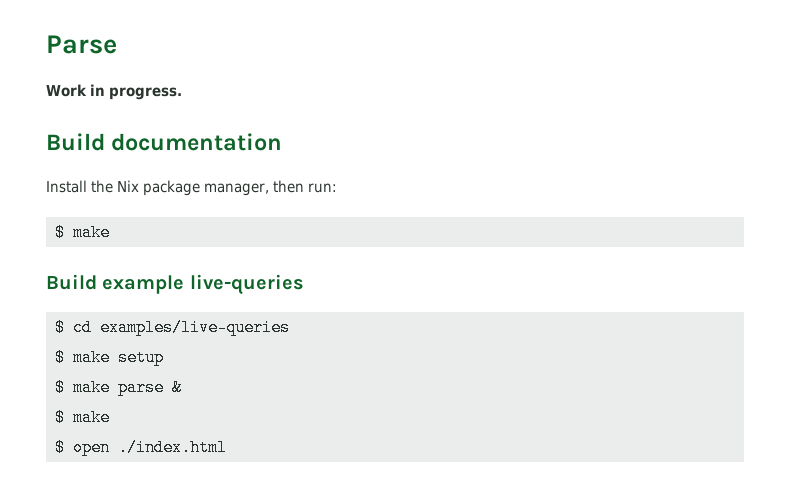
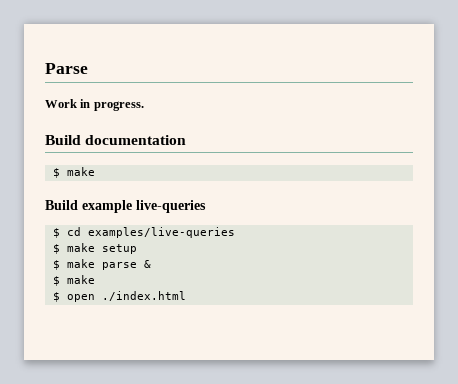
[46,180,338,196] // Install the Nix package manager, then run: -> (187, 140) none

